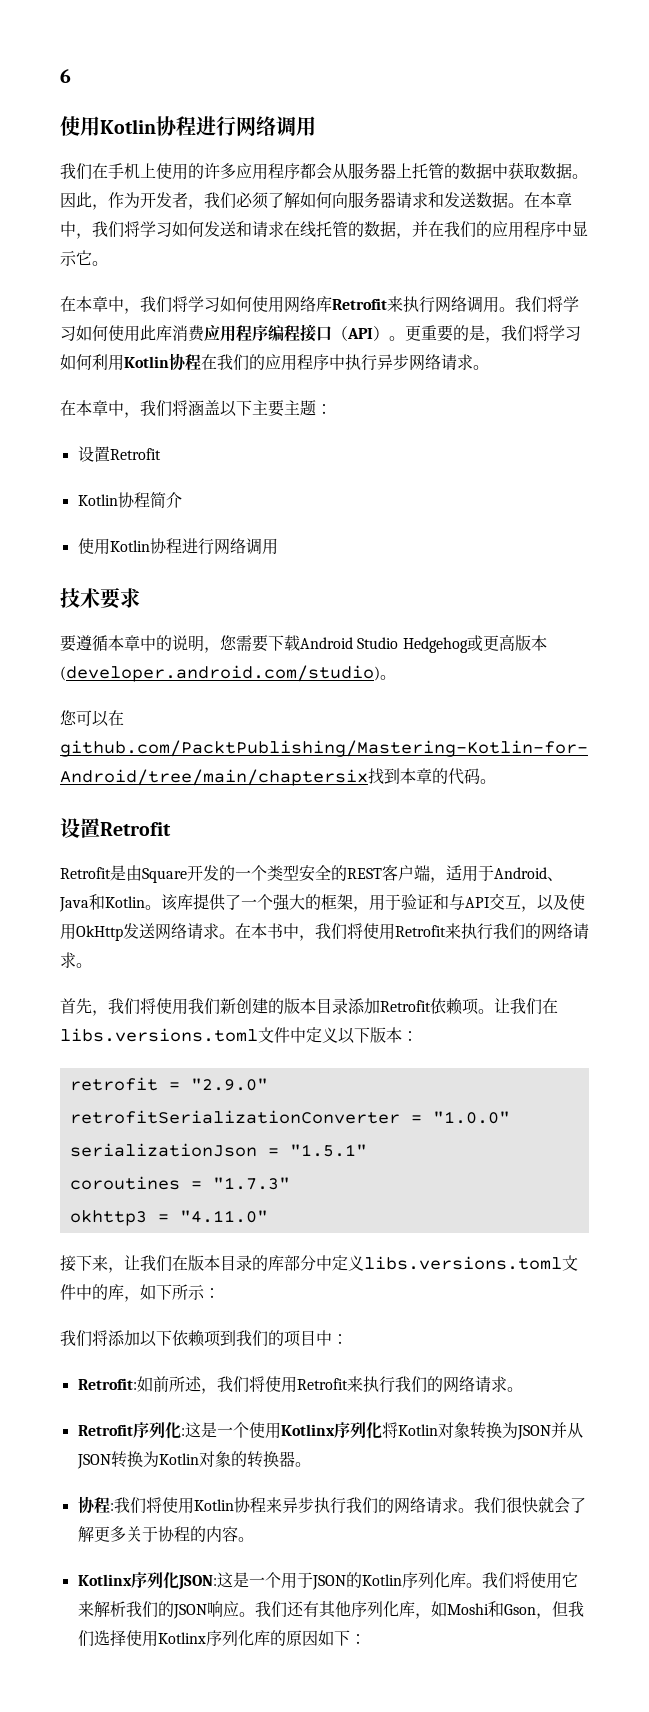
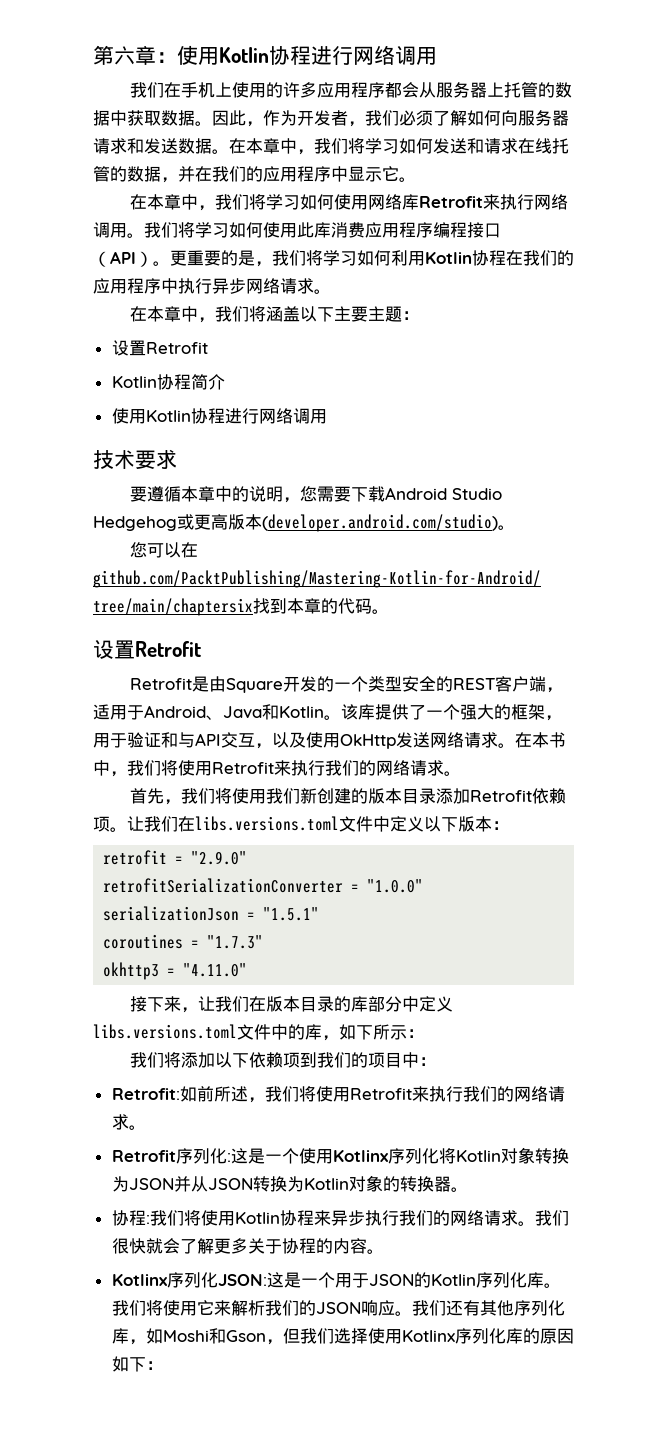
[60,69,71,83] 6 // -> [93,45,177,65] 第六章：

